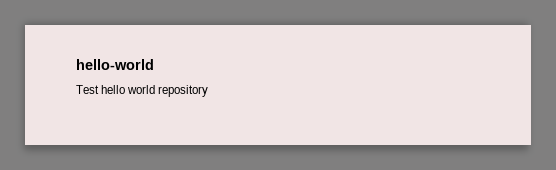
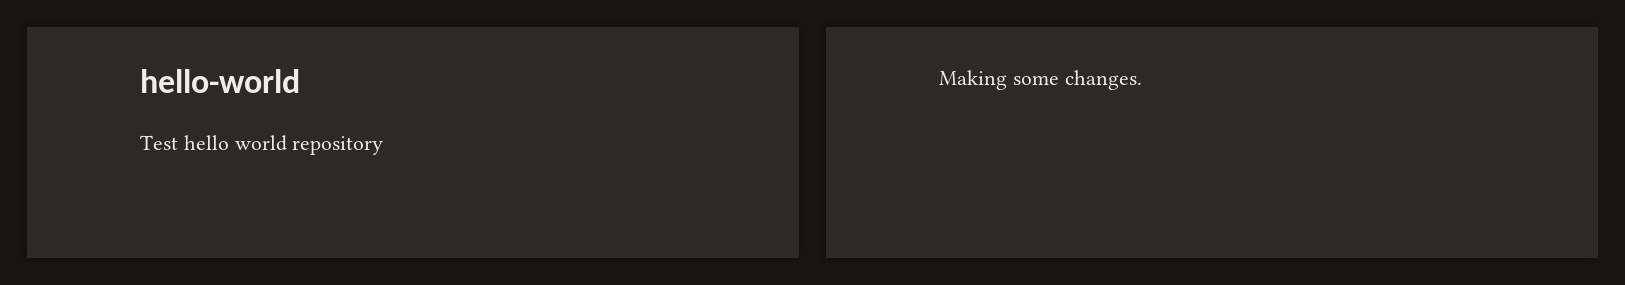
(209, 91) none -> [939,70,1142,90] // Making some changes.

